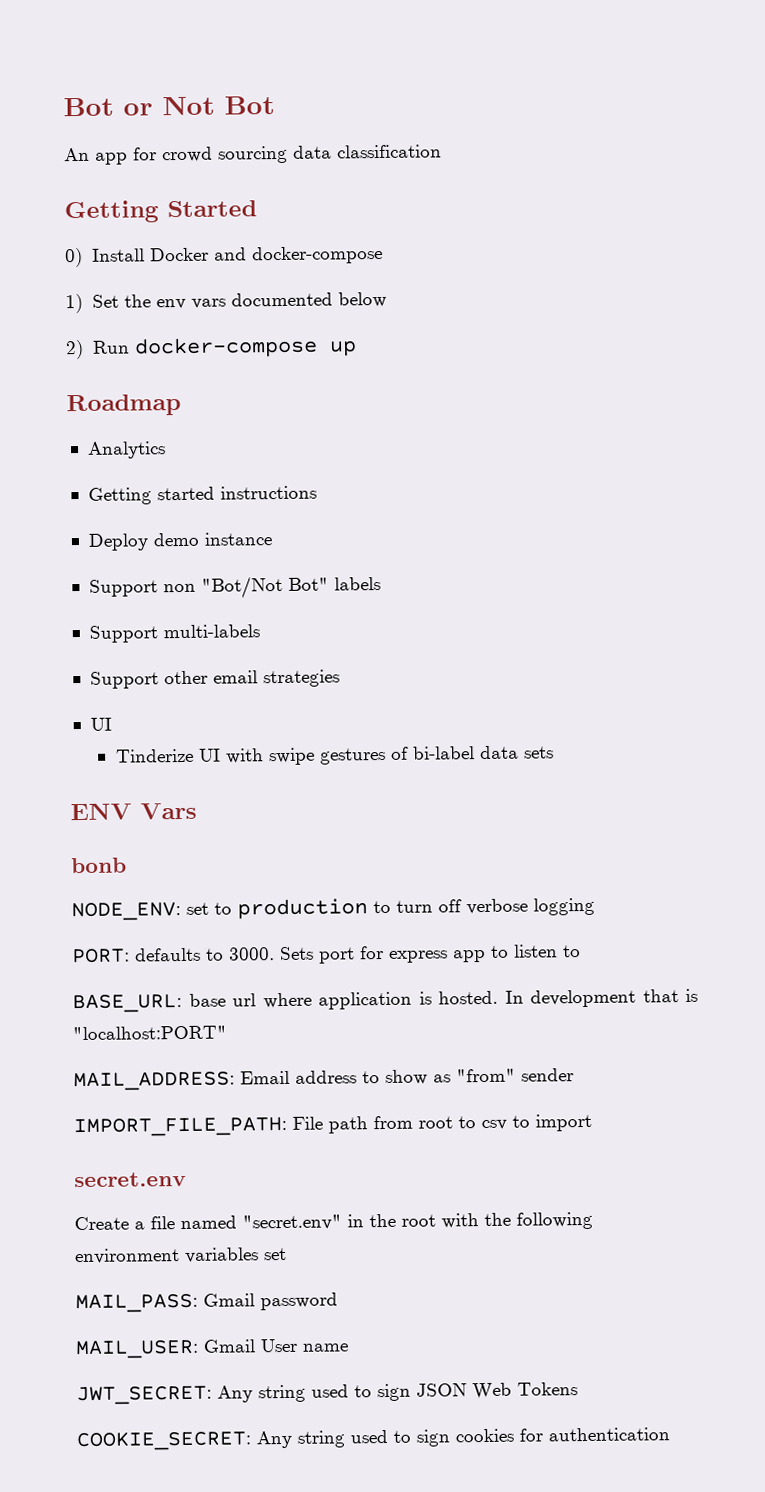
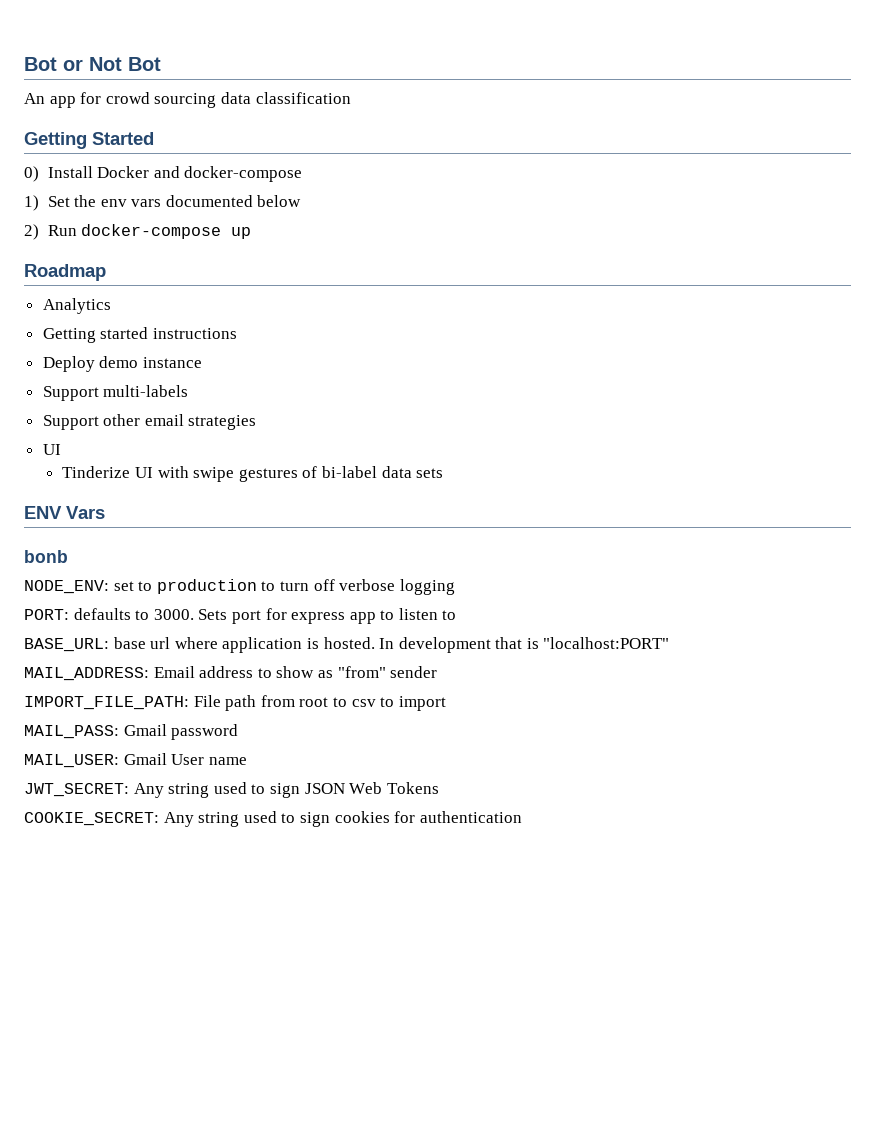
[88,575,381,599] // Support non "Bot/Not Bot" labels -> (202, 362) none
[74,1171,186,1188] [74,1211,593,1231] [74,1247,287,1265] // secret.env // Create a file named "secret.env" in the root with the following environment variables set -> (446, 703) none

